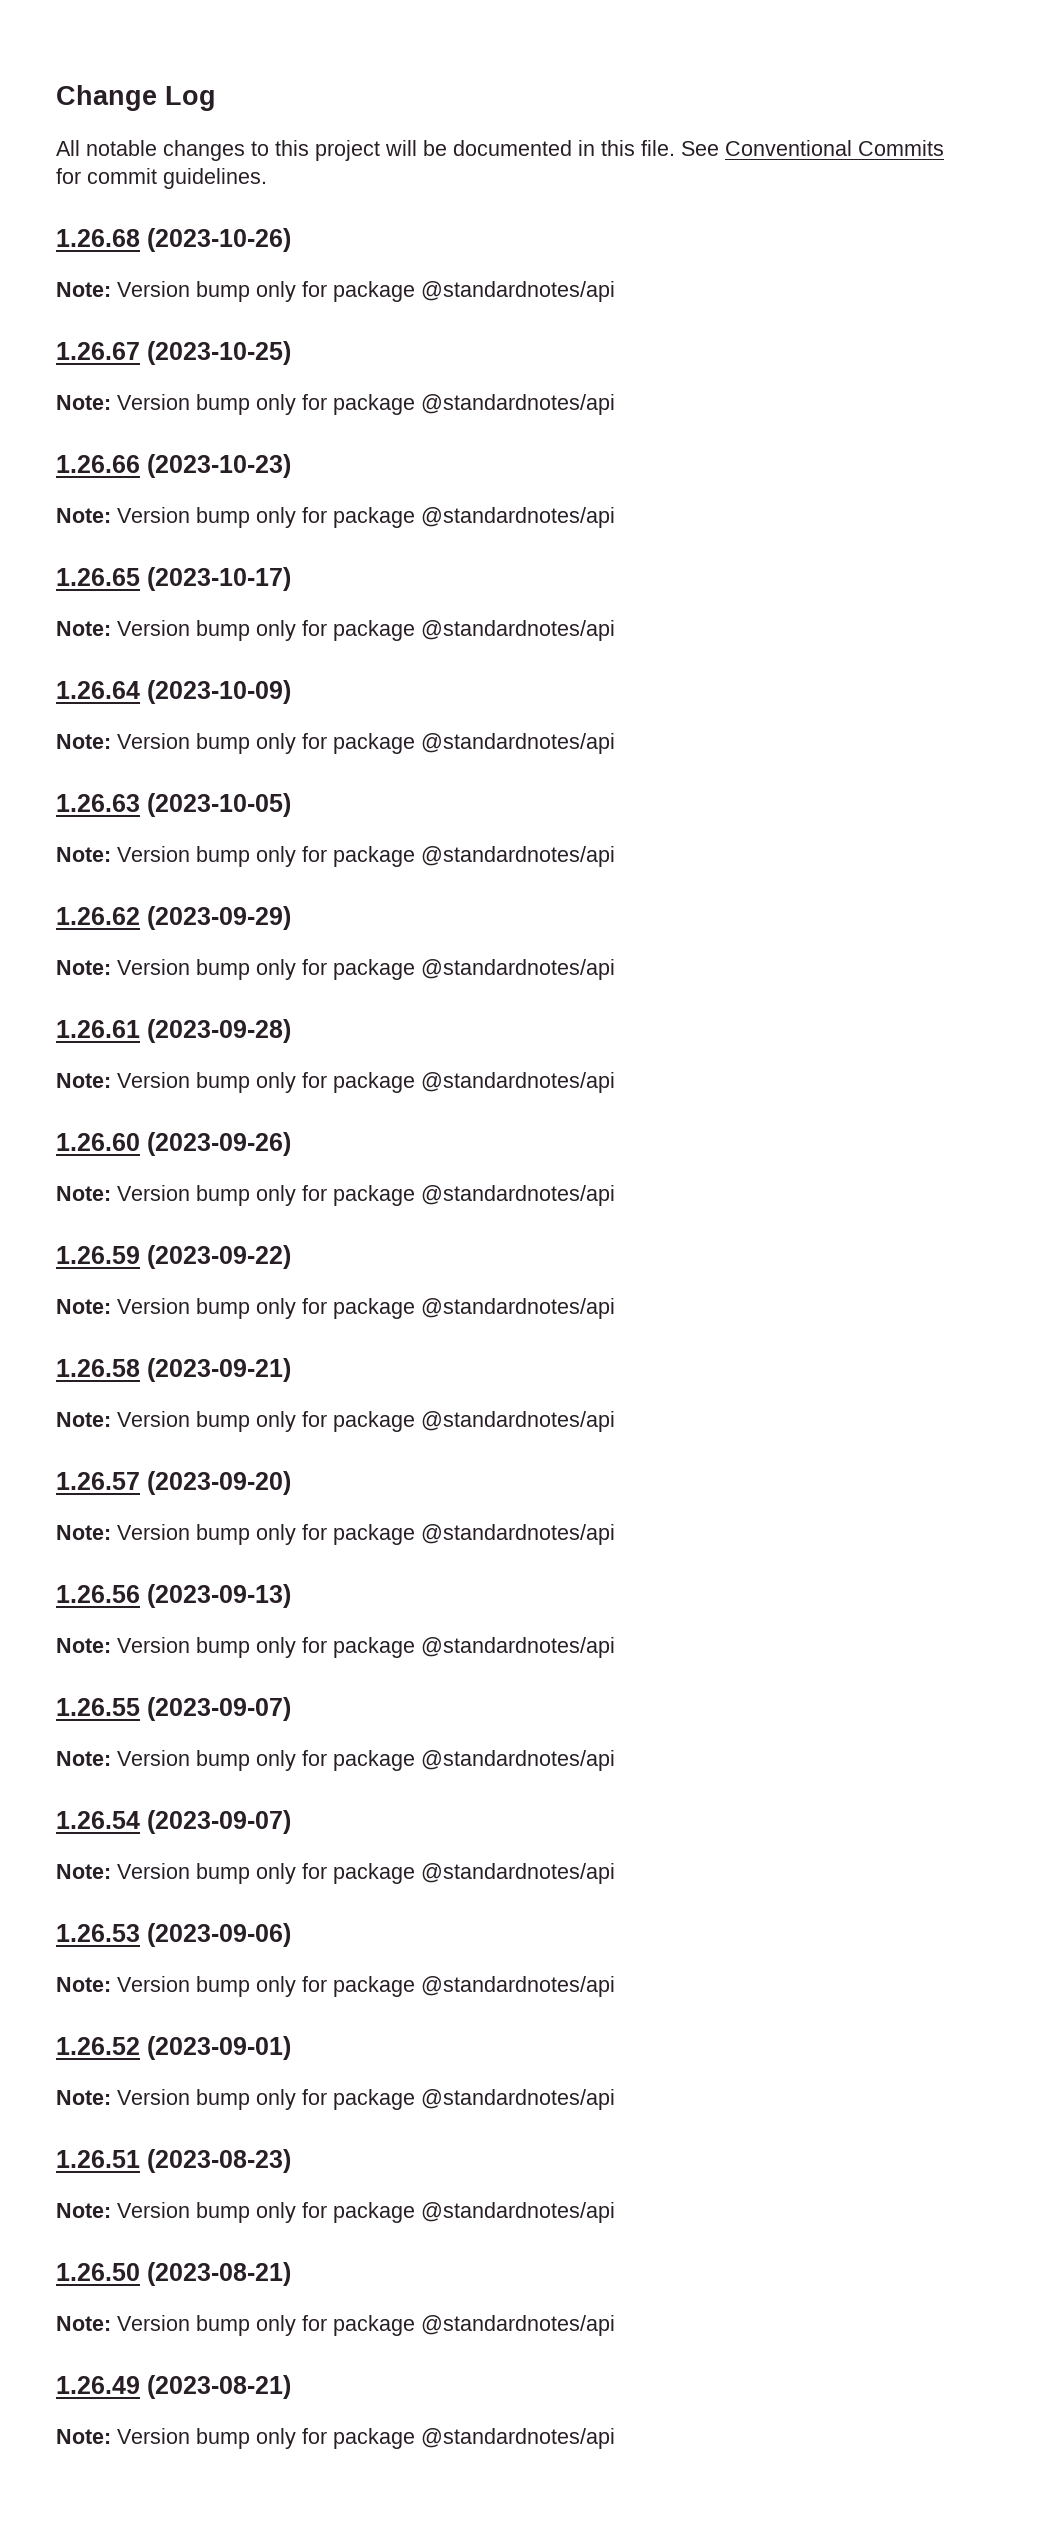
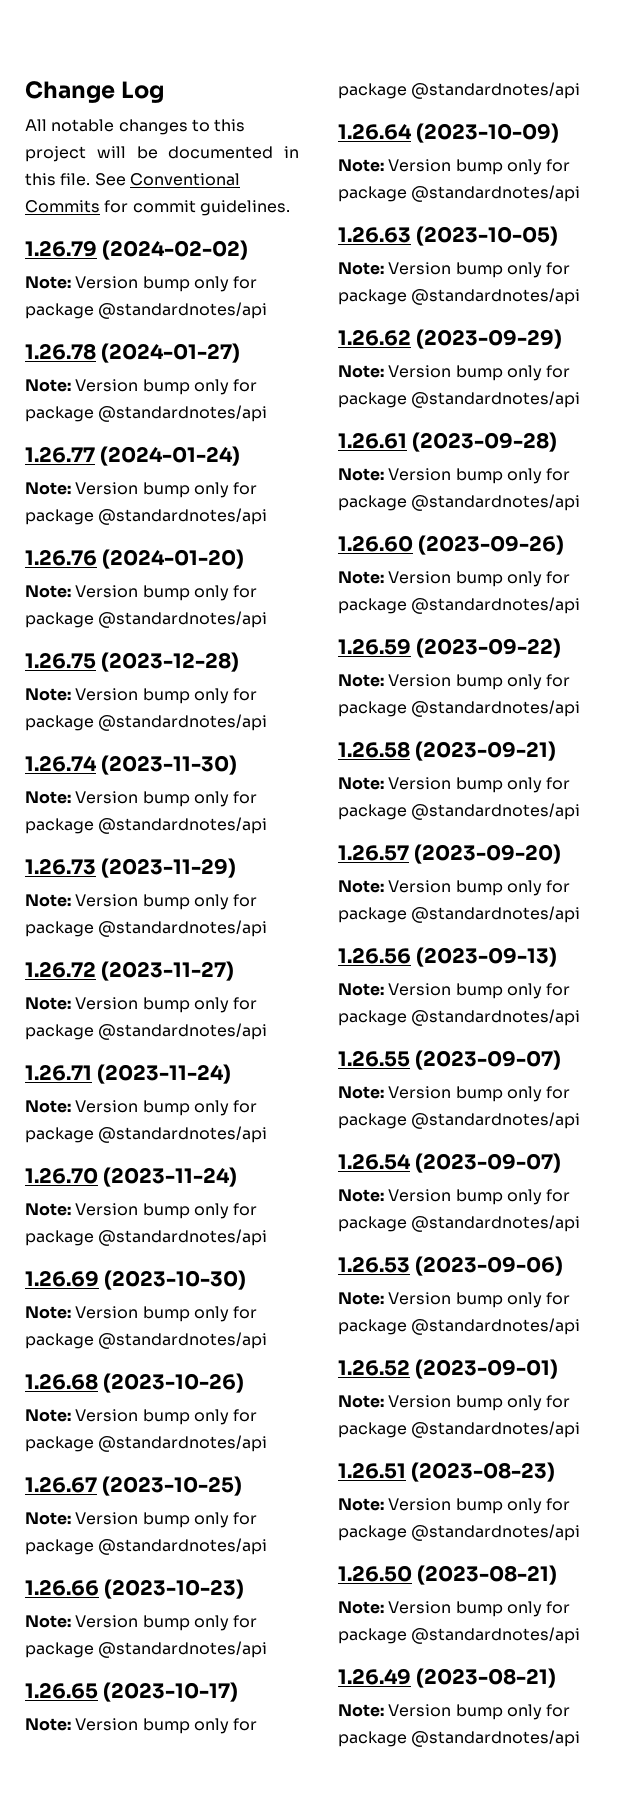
(267, 178) none -> [25,240,249,260] [25,276,258,292] [25,302,268,319] [25,343,241,363] [25,379,258,395] [25,405,268,422] [25,446,241,466] [25,482,258,498] [25,508,268,525] [25,549,245,569] [25,585,258,601] [25,611,268,628] [25,652,240,672] [25,688,258,704] [25,714,268,731] [25,755,238,775] [25,791,258,807] [25,817,268,834] [25,858,237,878] [25,894,258,910] [25,920,268,937] [25,961,235,981] [25,997,258,1013] [25,1023,268,1040] [25,1064,232,1084] [25,1100,258,1116] [25,1126,268,1143] [25,1167,238,1187] [25,1203,258,1219] [25,1229,268,1246] [25,1270,247,1290] [25,1306,258,1322] [25,1332,268,1349] // 1.26.79 (2024-02-02) // Note: Version bump only for package @standardnotes/api // 1.26.78 (2024-01-27) // Note: Version bump only for package @standardnotes/api // 1.26.77 (2024-01-24) // Note: Version bump only for package @standardnotes/api // 1.26.76 (2024-01-20) // Note: Version bump only for package @standardnotes/api // 1.26.75 (2023-12-28) // Note: Version bump only for package @standardnotes/api // 1.26.74 (2023-11-30) // Note: Version bump only for package @standardnotes/api // 1.26.73 (2023-11-29) // Note: Version bump only for package @standardnotes/api // 1.26.72 (2023-11-27) // Note: Version bump only for package @standardnotes/api // 1.26.71 (2023-11-24) // Note: Version bump only for package @standardnotes/api // 1.26.70 (2023-11-24) // Note: Version bump only for package @standardnotes/api // 1.26.69 (2023-10-30) // Note: Version bump only for package @standardnotes/api

